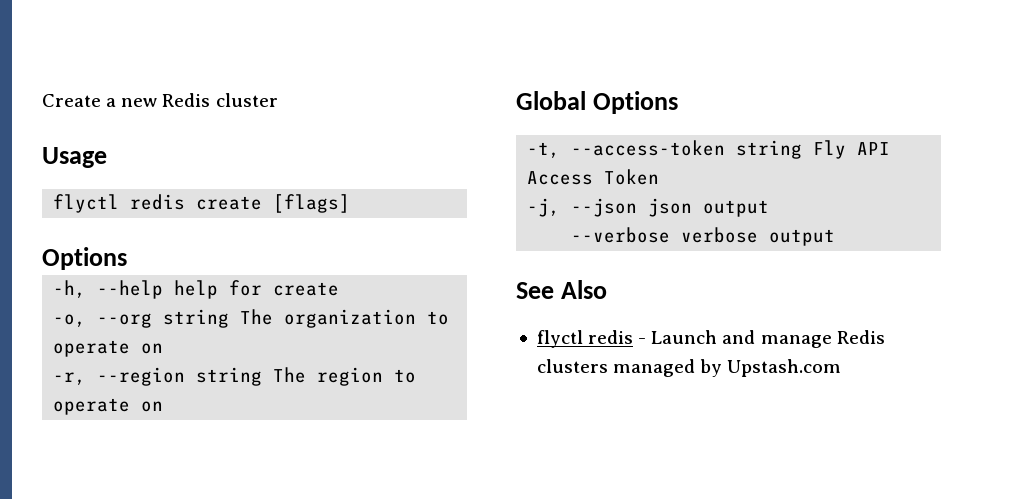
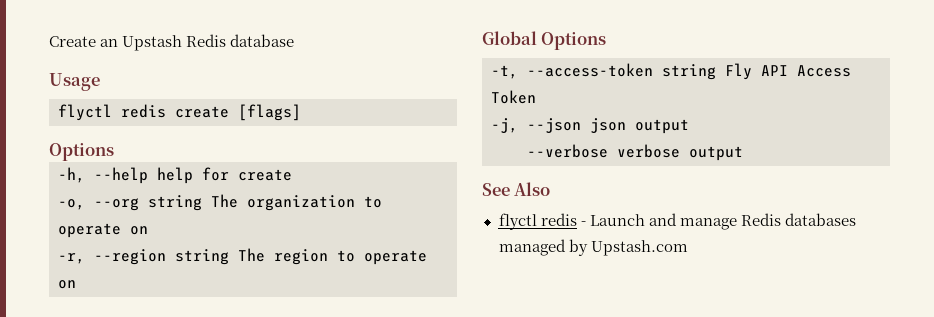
[106,93,278,107] a new Redis cluster -> [100,34,295,51] an Upstash Redis database
[536,359,608,373] clusters -> [784,213,856,226] databases

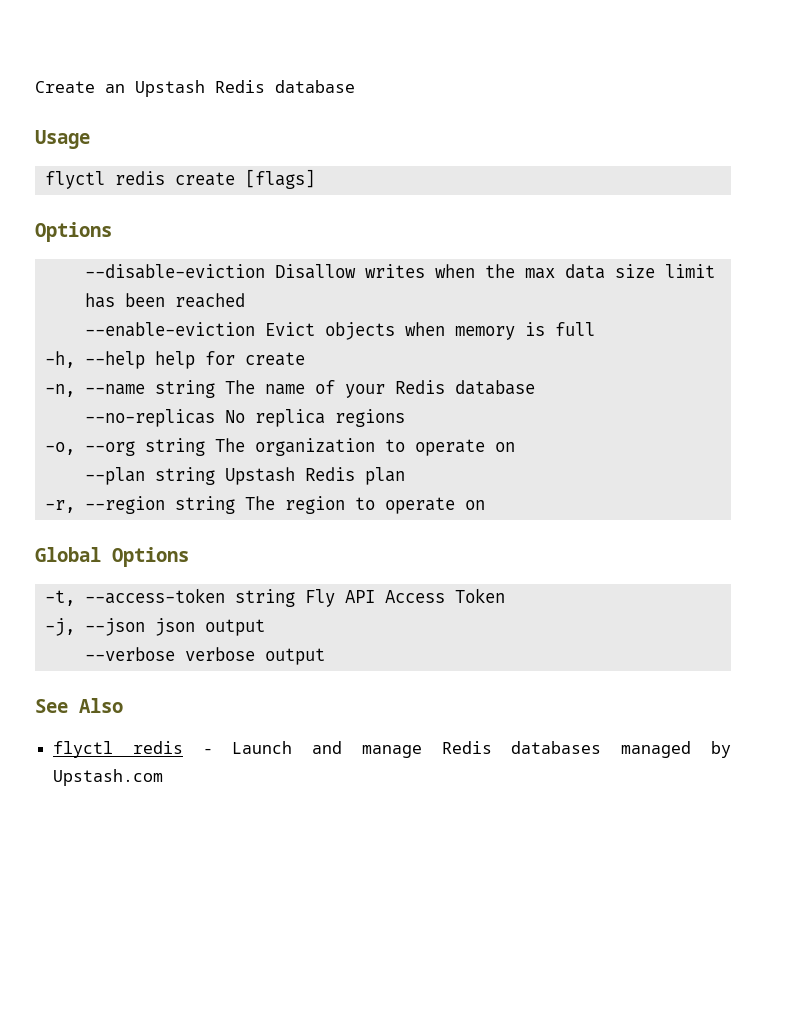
(114, 152) none -> [84,264,715,279] [84,293,245,308] [84,322,595,340] // --disable-eviction Disallow writes when the max data size limit has been reached // --enable-eviction Evict objects when memory is full
(292, 175) none -> [44,380,535,398] [84,409,405,427] // -n, --name string The name of your Redis database // --no-replicas No replica regions
(148, 230) none -> [84,467,405,485] // --plan string Upstash Redis plan

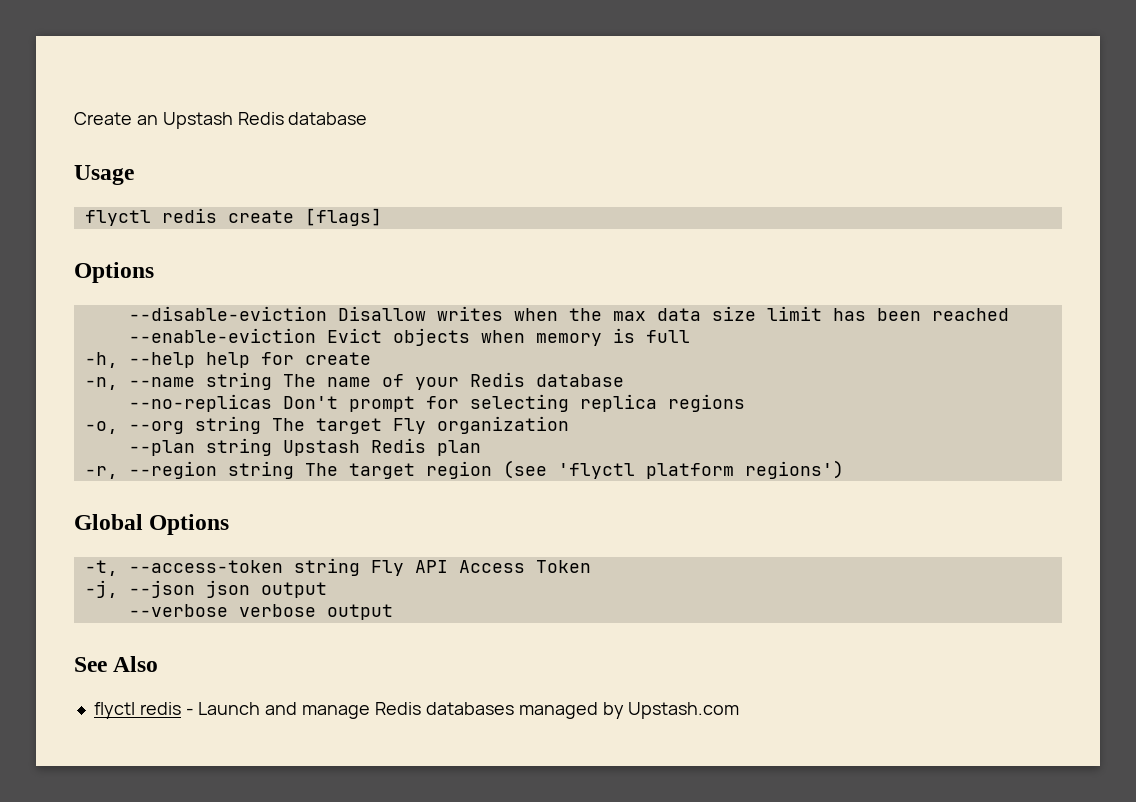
[224,410,245,423] No -> [282,394,569,412] Don't prompt for selecting
(245, 445) none -> [315,418,426,434] target Fly
[384,439,515,456] to operate on -> (569, 425) none
[284,496,485,514] region to operate on -> [348,460,844,479] target region (see 'flyctl platform regions')

